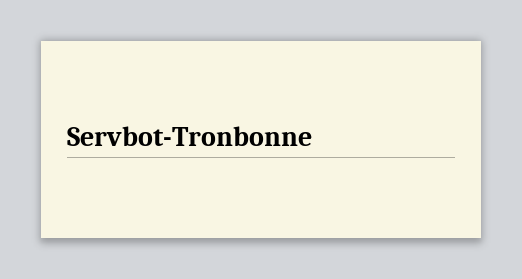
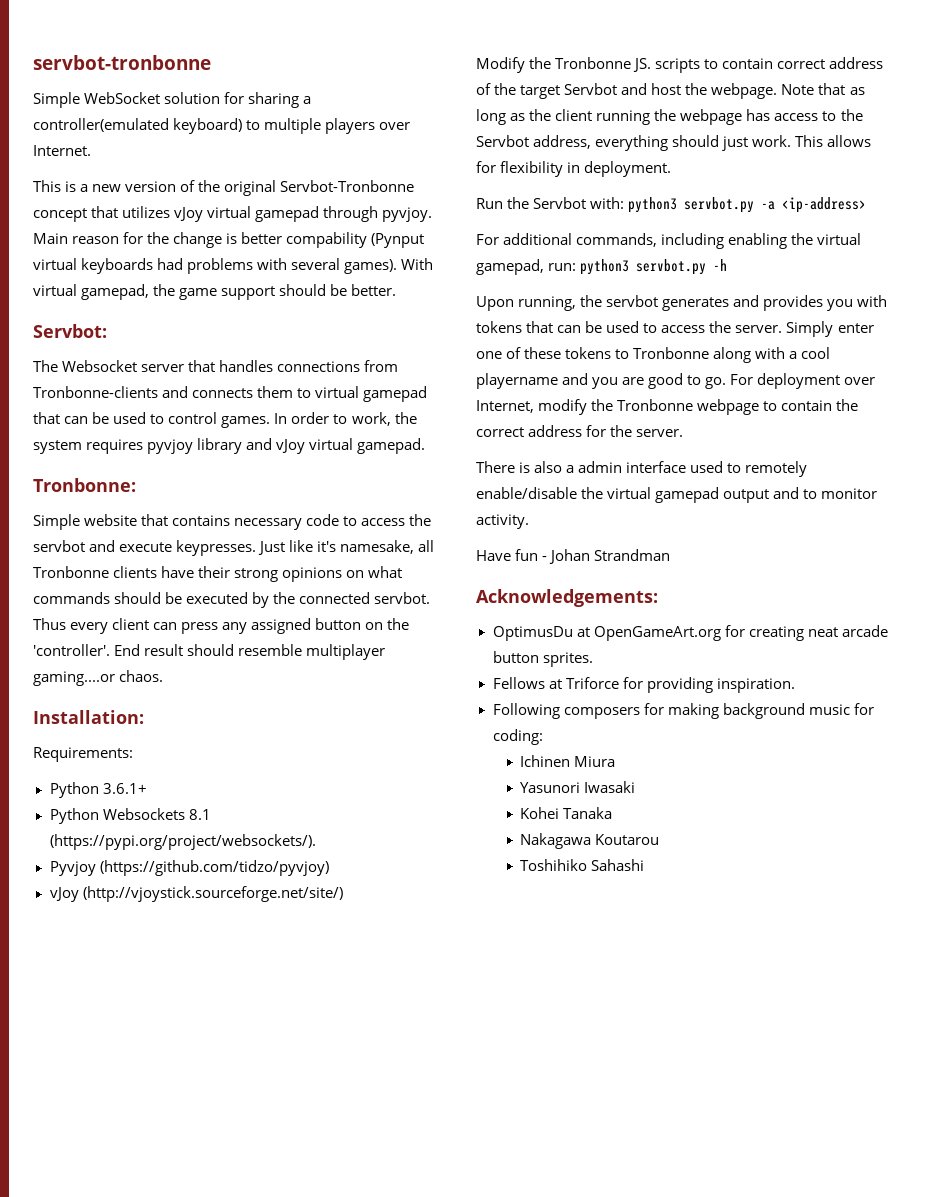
[67,126,312,146] Servbot-Tronbonne -> [33,55,211,70] [33,92,312,108] [33,118,411,134] [33,145,91,156] [33,180,415,196] [33,206,433,222] [33,232,425,248] [33,258,434,274] [33,284,397,300] [33,324,107,338] [33,360,399,372] [33,386,428,402] [33,412,417,428] [33,438,426,454] [33,478,136,492] [33,514,432,530] [33,540,435,556] [33,566,403,582] [33,592,431,608] [33,618,410,634] [33,644,386,660] [33,670,164,686] [33,710,144,724] [33,747,133,762] [49,782,147,798] [49,808,211,824] [49,834,316,850] [49,860,329,876] [49,886,343,902] [476,57,884,73] [476,83,865,99] [476,109,863,125] [476,135,872,151] [476,161,672,177] [476,197,867,213] [476,233,862,249] [476,259,728,275] [476,295,888,311] [476,321,874,337] [476,347,831,363] [476,373,876,389] [476,399,859,415] [476,425,684,437] [476,461,808,477] [476,487,878,503] [476,514,529,529] [476,549,671,564] [476,589,658,607] [492,625,888,641] [492,651,593,667] [492,677,795,693] [492,703,874,719] [492,729,543,745] [520,755,616,767] [520,781,636,793] [520,807,613,819] [520,833,660,849] [520,859,645,871] servbot-tronbonne // Simple WebSocket solution for sharing a controller(emulated keyboard) to multiple players over Internet. // This is a new version of the original Servbot-Tronbonne concept that utilizes vJoy virtual gamepad through pyvjoy. Main reason for the change is better compability (Pynput virtual keyboards had problems with several games). With virtual gamepad, the game support should be better. // Servbot: // The Websocket server that handles connections from Tronbonne-clients and connects them to virtual gamepad that can be used to control games. In order to work, the system requires pyvjoy library and vJoy virtual gamepad. // Tronbonne: // Simple website that contains necessary code to access the servbot and execute keypresses. Just like it's namesake, all Tronbonne clients have their strong opinions on what commands should be executed by the connected servbot. Thus every client can press any assigned button on the 'controller'. End result should resemble multiplayer gaming....or chaos. // Installation: // Requirements: // Python 3.6.1+ // Python Websockets 8.1 (https://pypi.org/project/websockets/). // Pyvjoy (https://github.com/tidzo/pyvjoy) // vJoy (http://vjoystick.sourceforge.net/site/) // Modify the Tronbonne JS. scripts to contain correct address of the target Servbot and host the webpage. Note that as long as the client running the webpage has access to the Servbot address, everything should just work. This allows for flexibility in deployment. // Run the Servbot with: python3 servbot.py -a <ip-address> // For additional commands, including enabling the virtual gamepad, run: python3 servbot.py -h // Upon running, the servbot generates and provides you with tokens that can be used to access the server. Simply enter one of these tokens to Tronbonne along with a cool playername and you are good to go. For deployment over Internet, modify the Tronbonne webpage to contain the correct address for the server. // There is also a admin interface used to remotely enable/disable the virtual gamepad output and to monitor activity. // Have fun - Johan Strandman // Acknowledgements: // OptimusDu at OpenGameArt.org for creating neat arcade button sprites. // Fellows at Triforce for providing inspiration. // Following composers for making background music for coding: // Ichinen Miura // Yasunori Iwasaki // Kohei Tanaka // Nakagawa Koutarou // Toshihiko Sahashi

